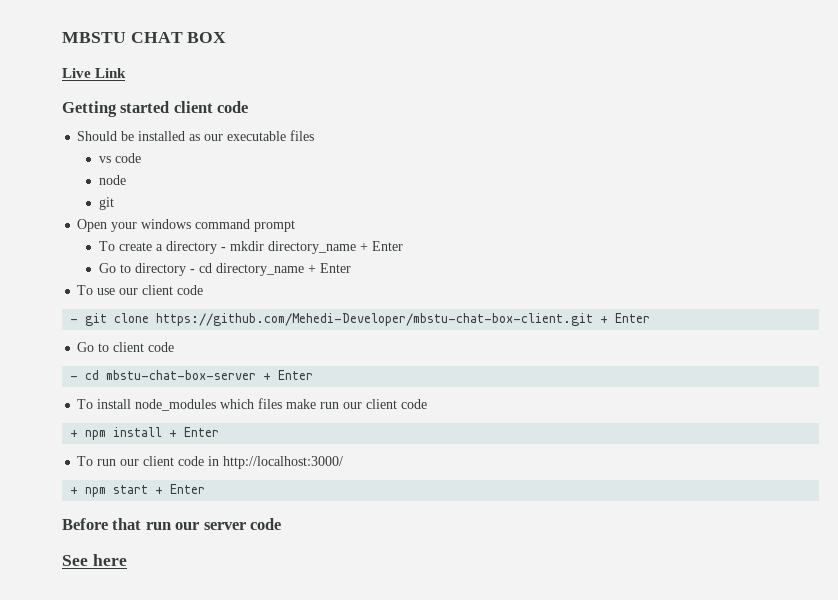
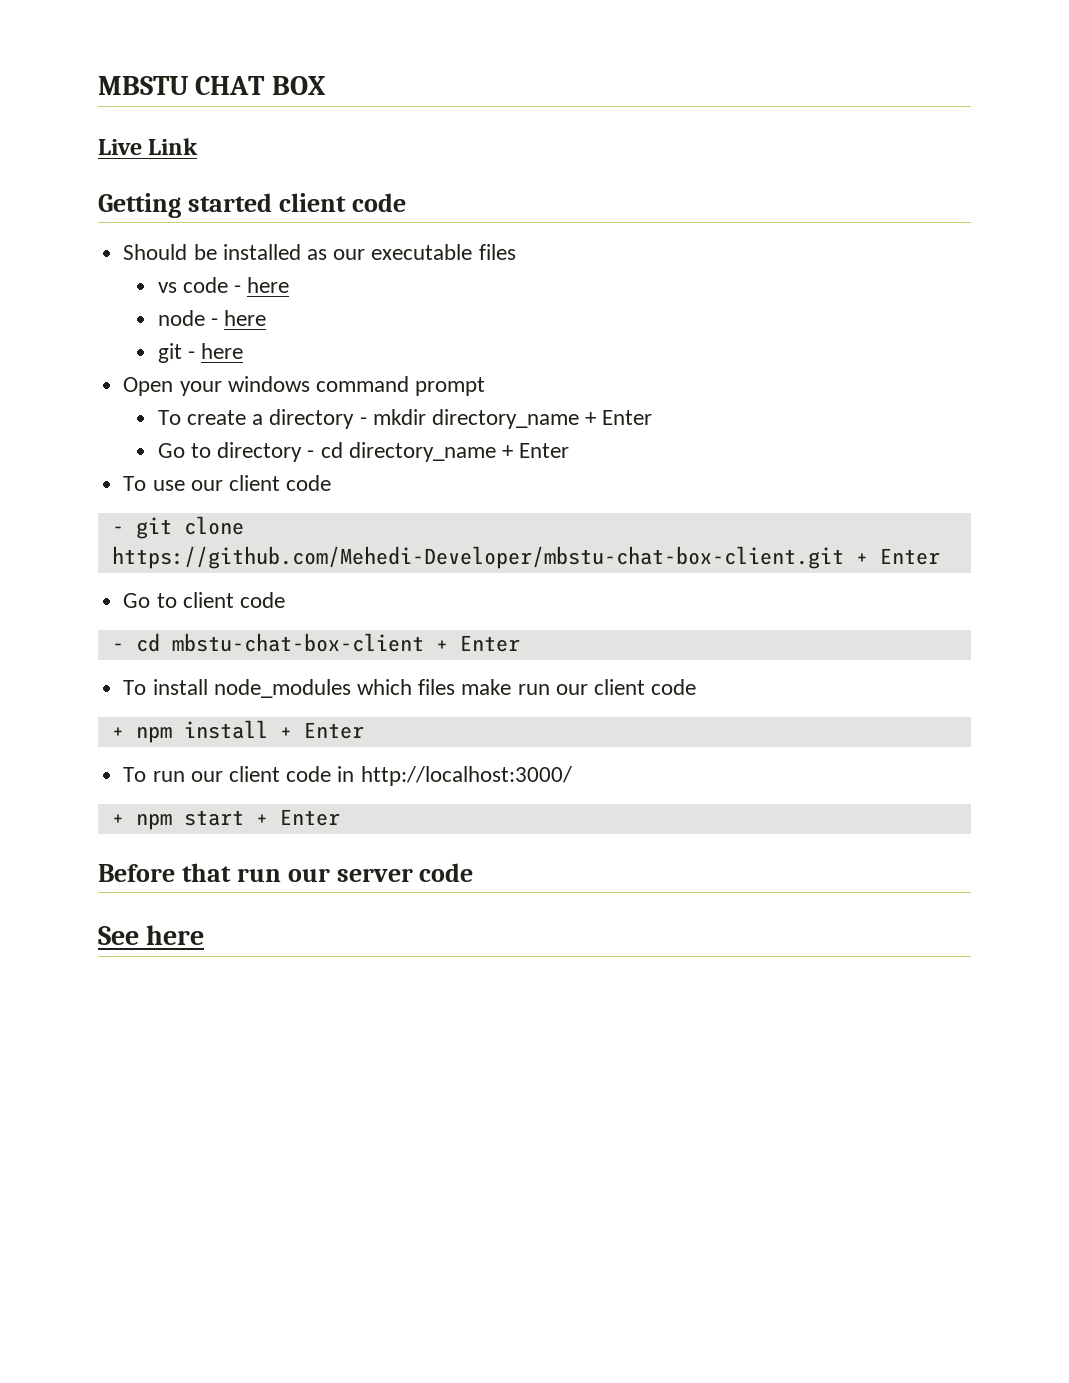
(141, 158) none -> [234,277,290,293] - here
[98,197,114,210] // git -> [211,310,267,326] [157,343,244,363] - here // git - here
[106,370,257,380] mbstu-chat-box-server -> [171,633,424,652] mbstu-chat-box-client

